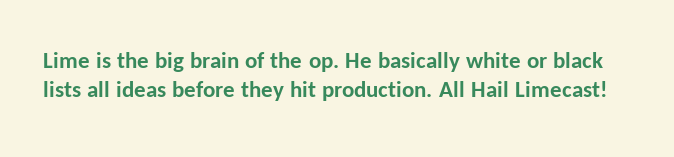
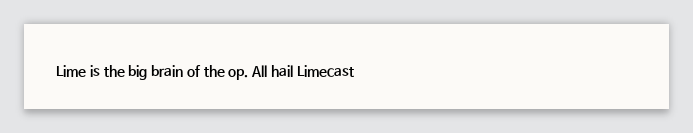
[344,52,603,72] [43,81,607,101] He basically white or black lists all ideas before they hit production. All Hail Limecast! -> [251,65,354,77] All hail Limecast

